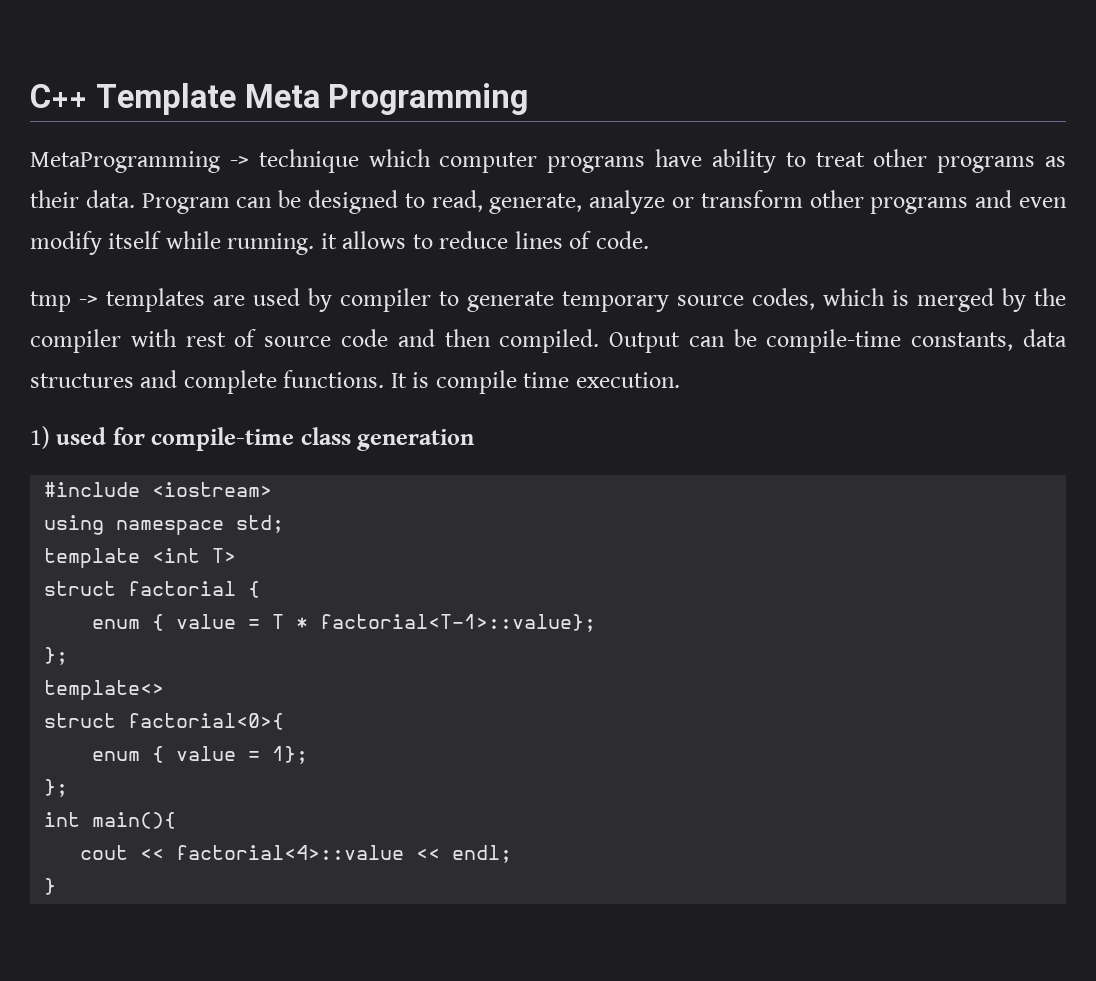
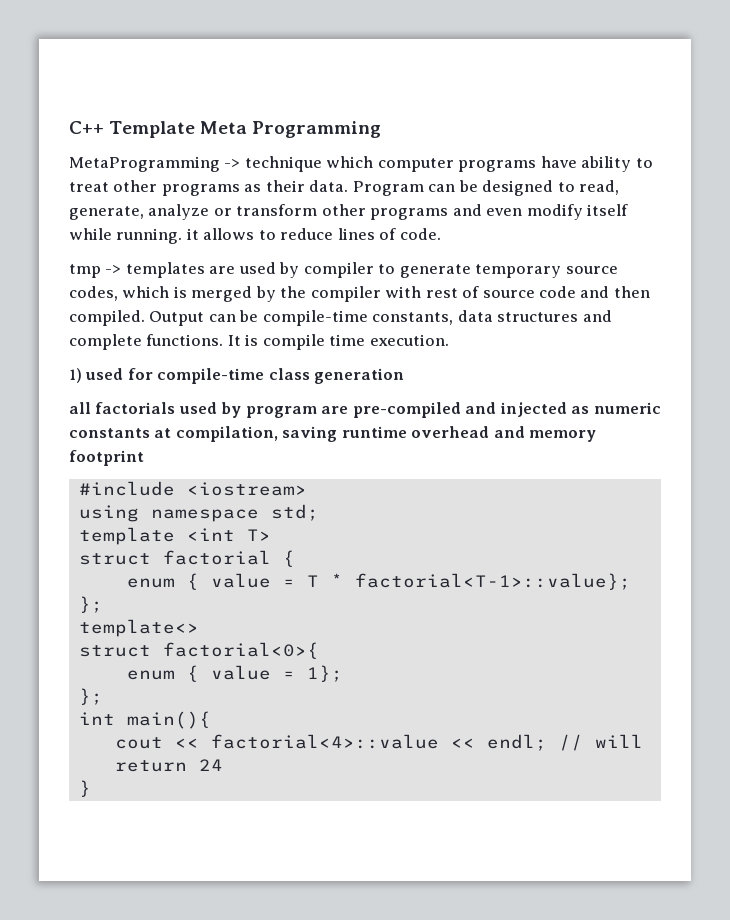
(475, 440) none -> [69,402,661,418] [69,426,597,442] [69,450,144,466] // all factorials used by program are pre-compiled and injected as numeric constants at compilation, saving runtime overhead and memory footprint
(513, 854) none -> [558,734,643,751] [114,759,223,772] // will return 24

